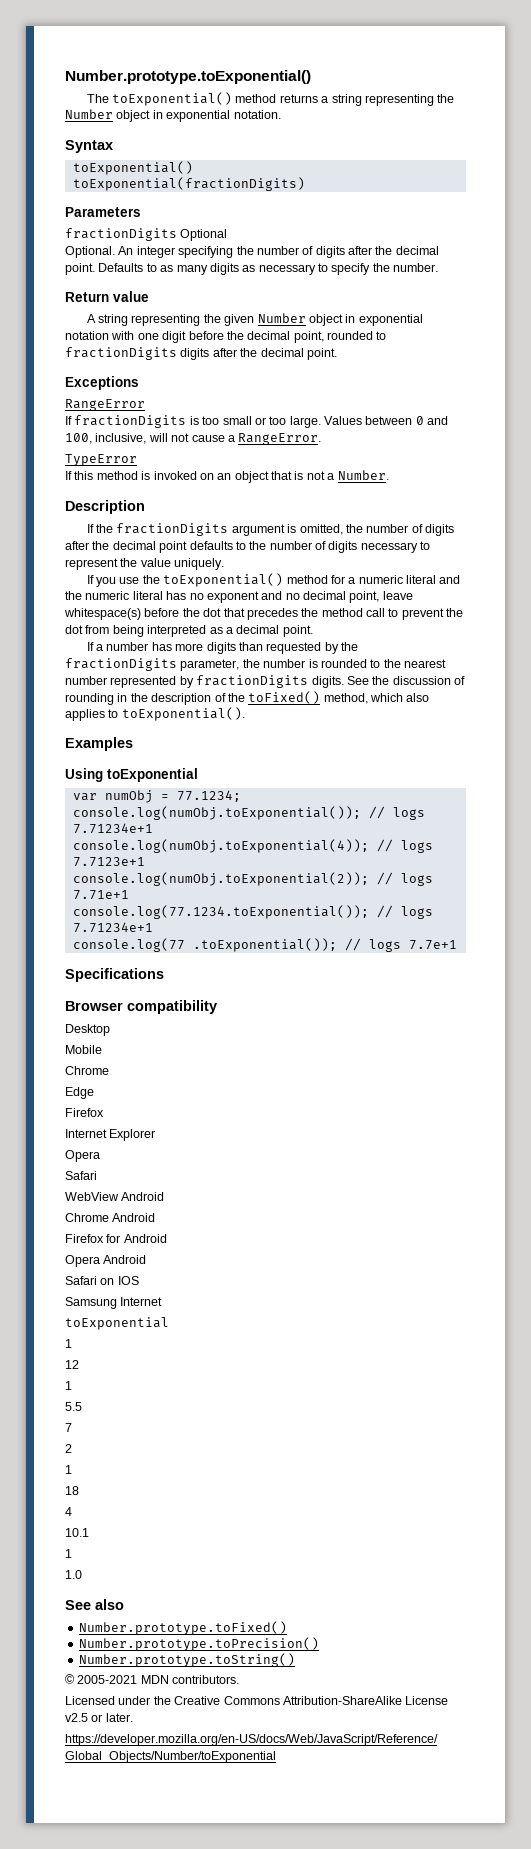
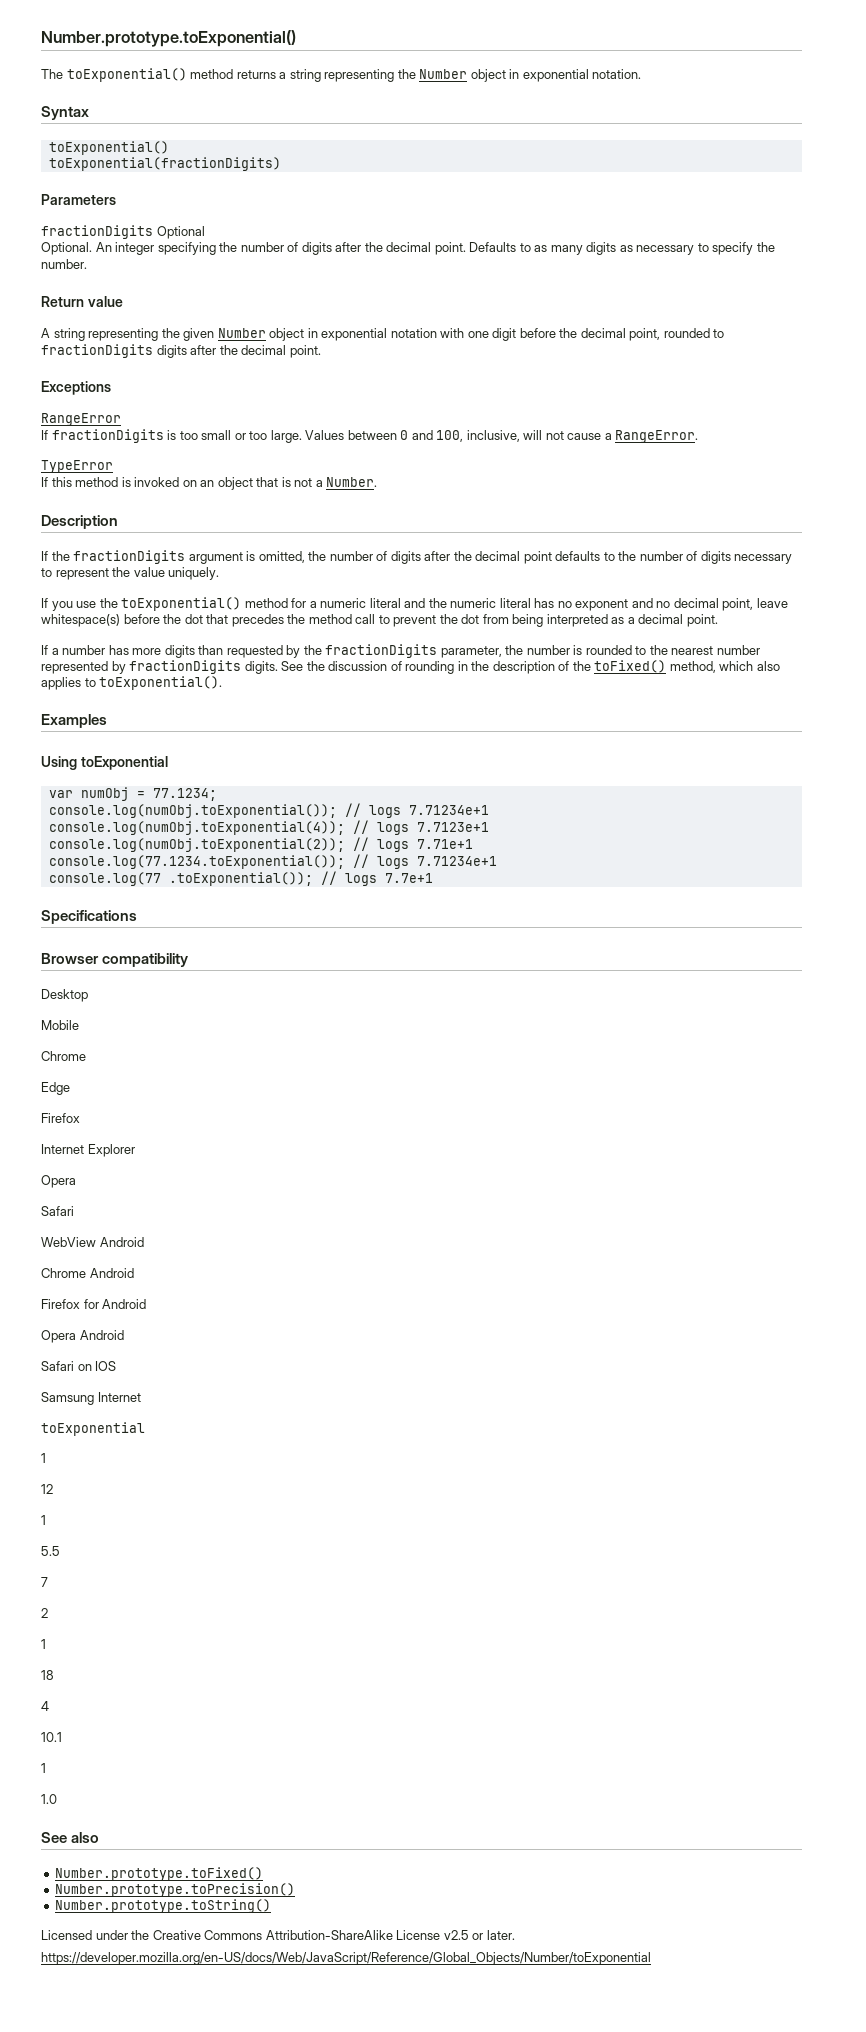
[65,1674,240,1684] // © 2005-2021 MDN contributors. -> (272, 1906) none

